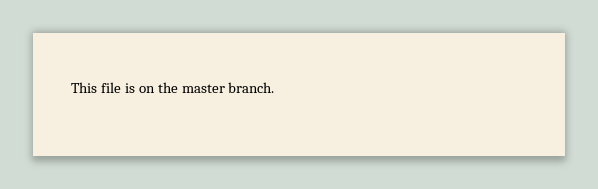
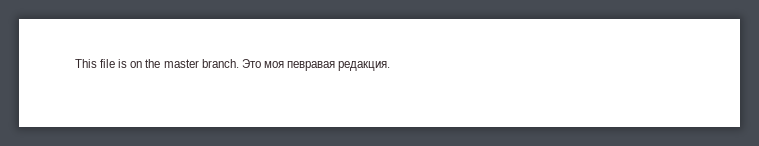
(275, 87) none -> [241,59,391,71] Это моя певравая редакция.

